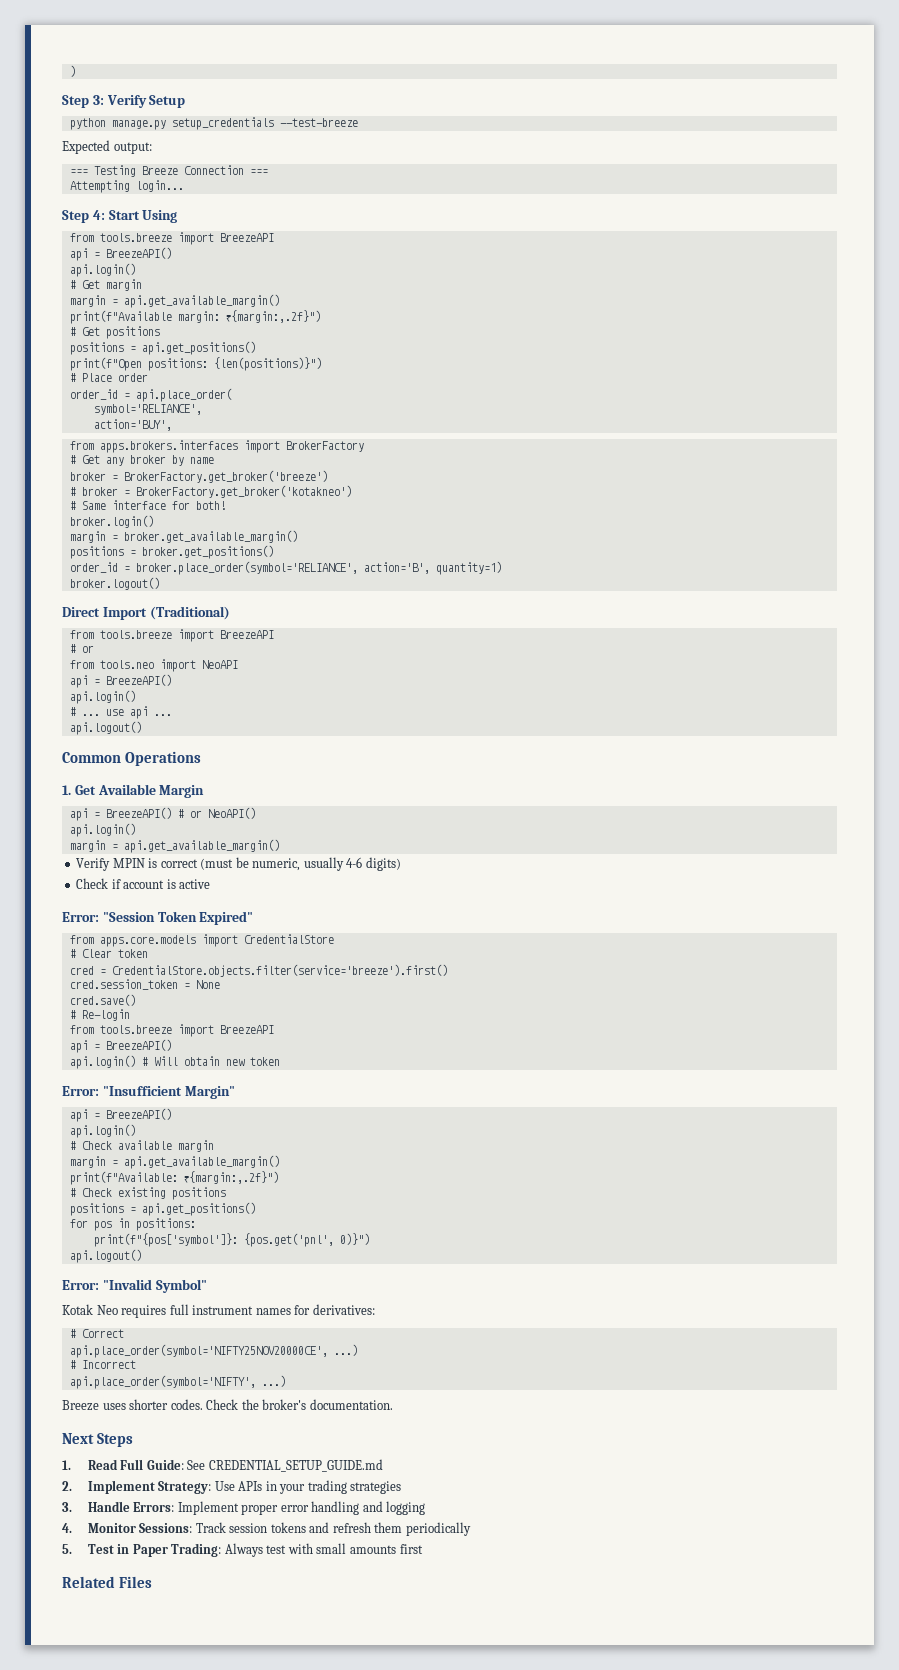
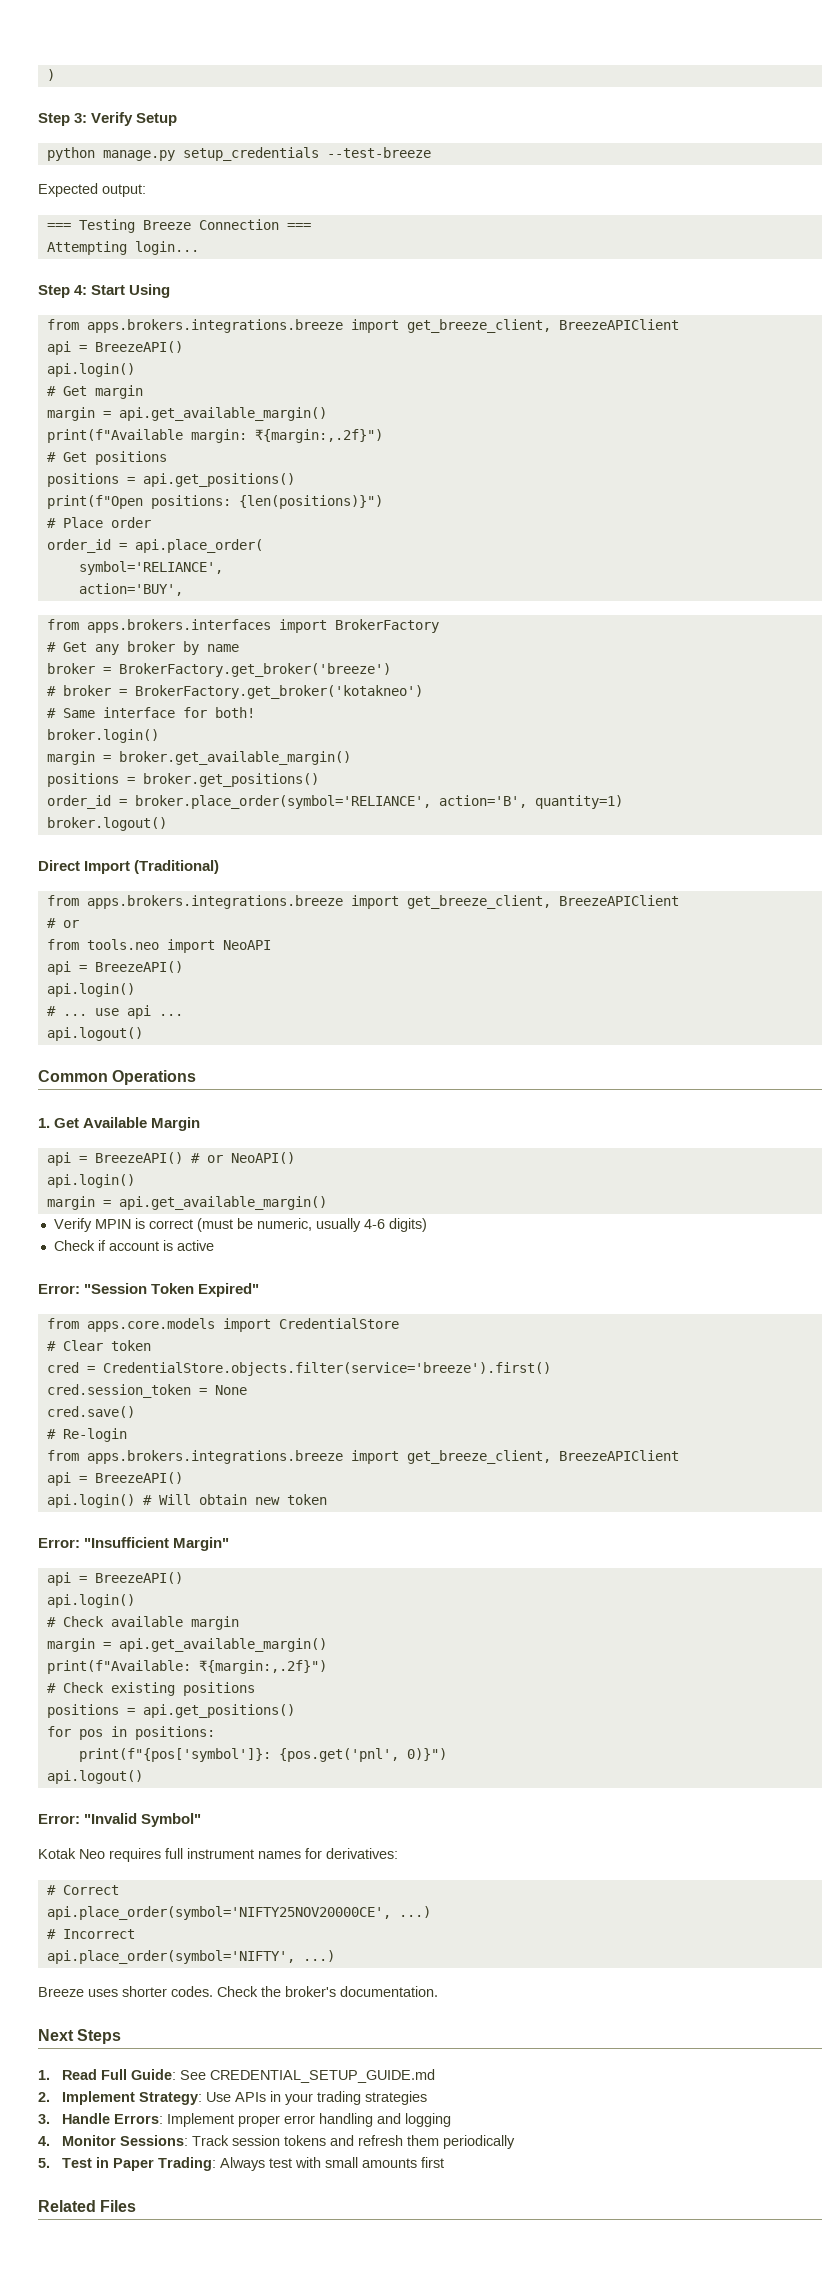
[99,232,274,245] tools.breeze import BreezeAPI -> [86,319,679,333] apps.brokers.integrations.breeze import get_breeze_client, BreezeAPIClient
[99,629,274,642] tools.breeze import BreezeAPI -> [86,895,679,909] apps.brokers.integrations.breeze import get_breeze_client, BreezeAPIClient
[99,1024,274,1037] tools.breeze import BreezeAPI -> [86,1450,679,1464] apps.brokers.integrations.breeze import get_breeze_client, BreezeAPIClient

